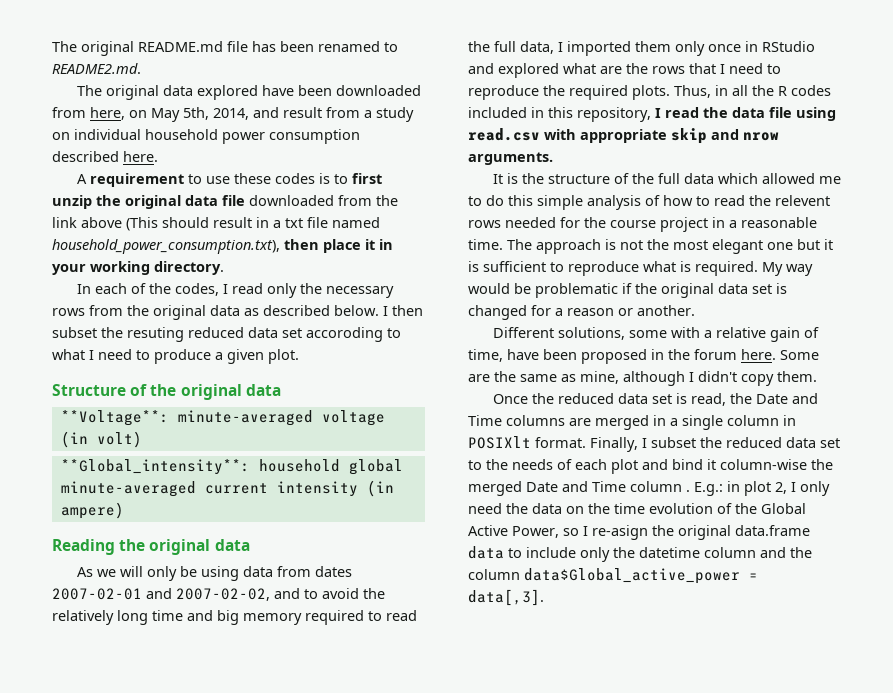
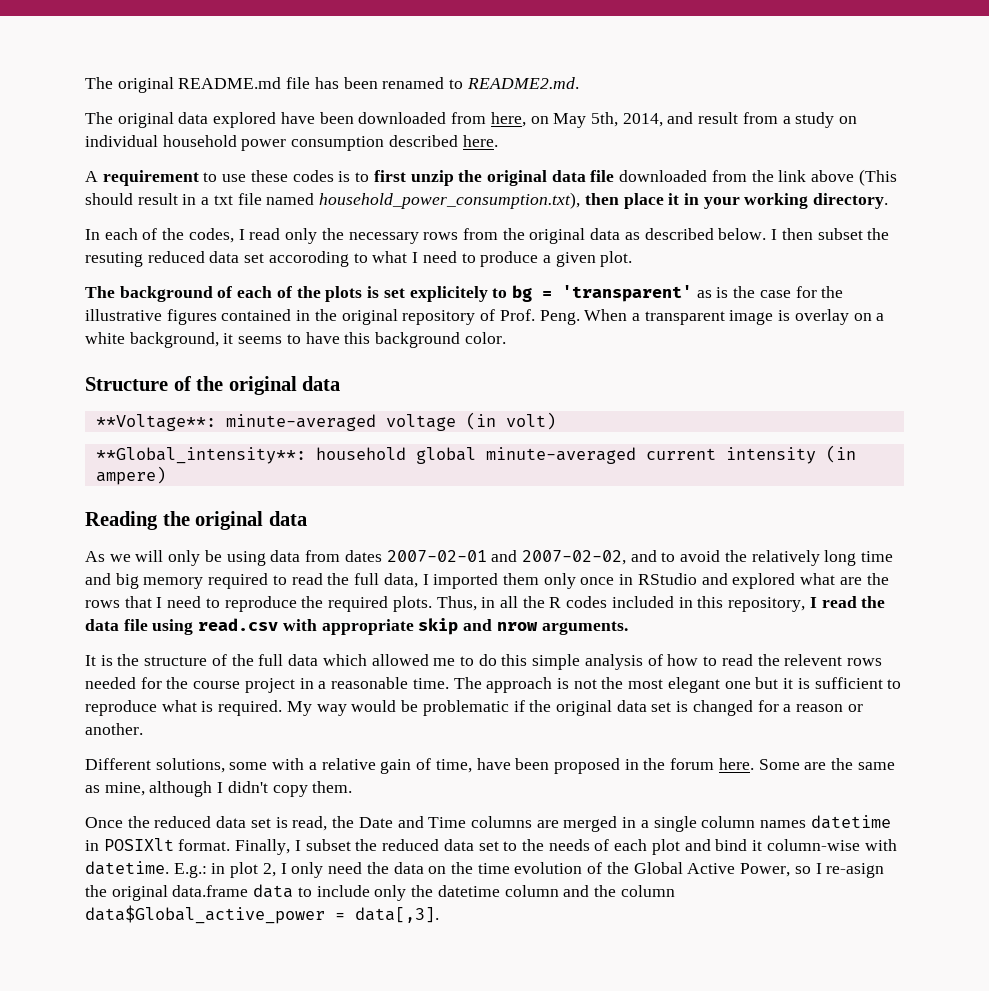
(299, 356) none -> [85,285,844,302] [85,309,885,325] [85,332,506,348] // The background of each of the plots is set explicitely to bg = 'transparent' as is the case for the illustrative figures contained in the original repository of Prof. Peng. When a transparent image is overlay on a white background, it seems to have this background color.
(779, 420) none -> [760,815,891,829] names datetime
[811,459,833,470] [468,481,690,496] the merged Date and Time column . -> [864,839,897,851] [85,861,169,875] with datetime.

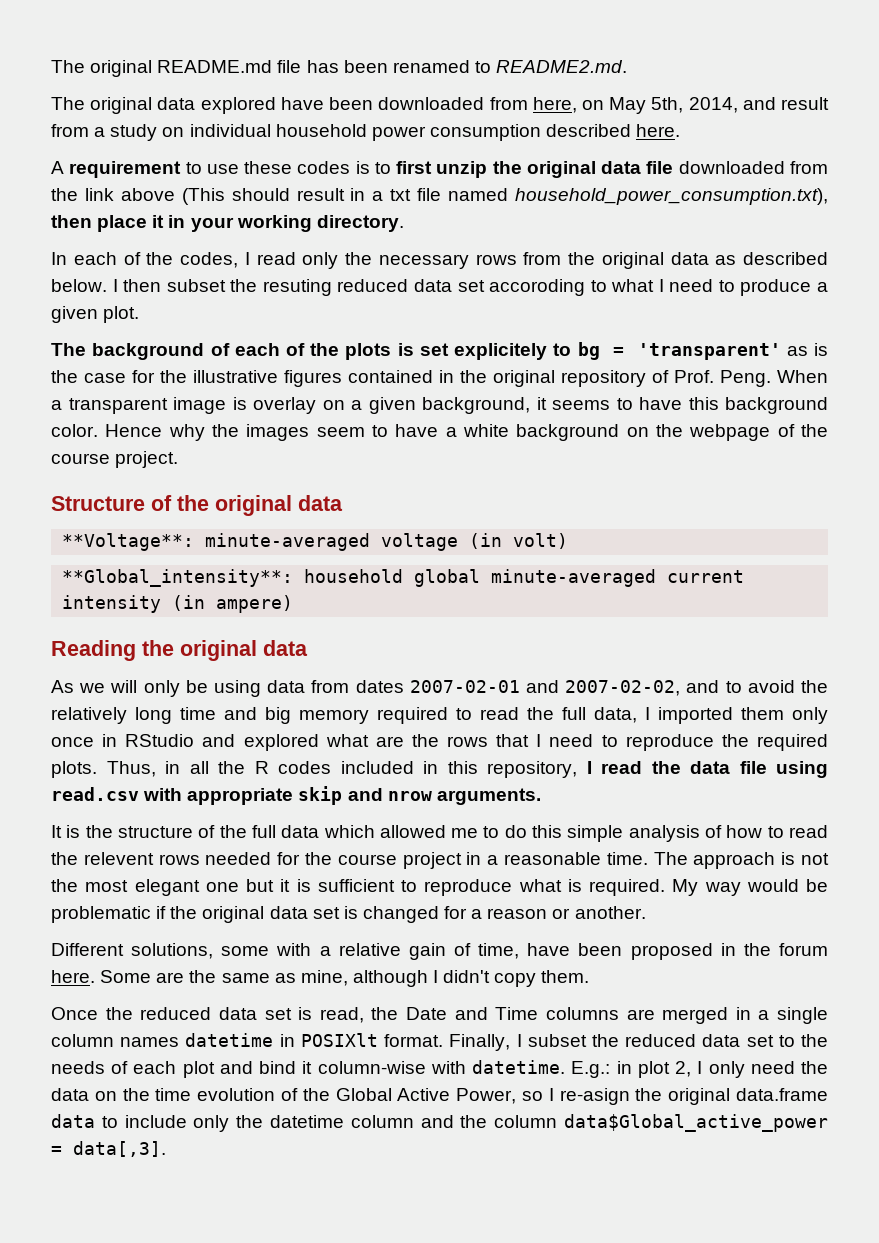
[85,332,125,344] white -> [368,397,416,414] given
(506, 338) none -> [105,424,829,441] [51,451,179,468] Hence why the images seem to have a white background on the webpage of the course project.

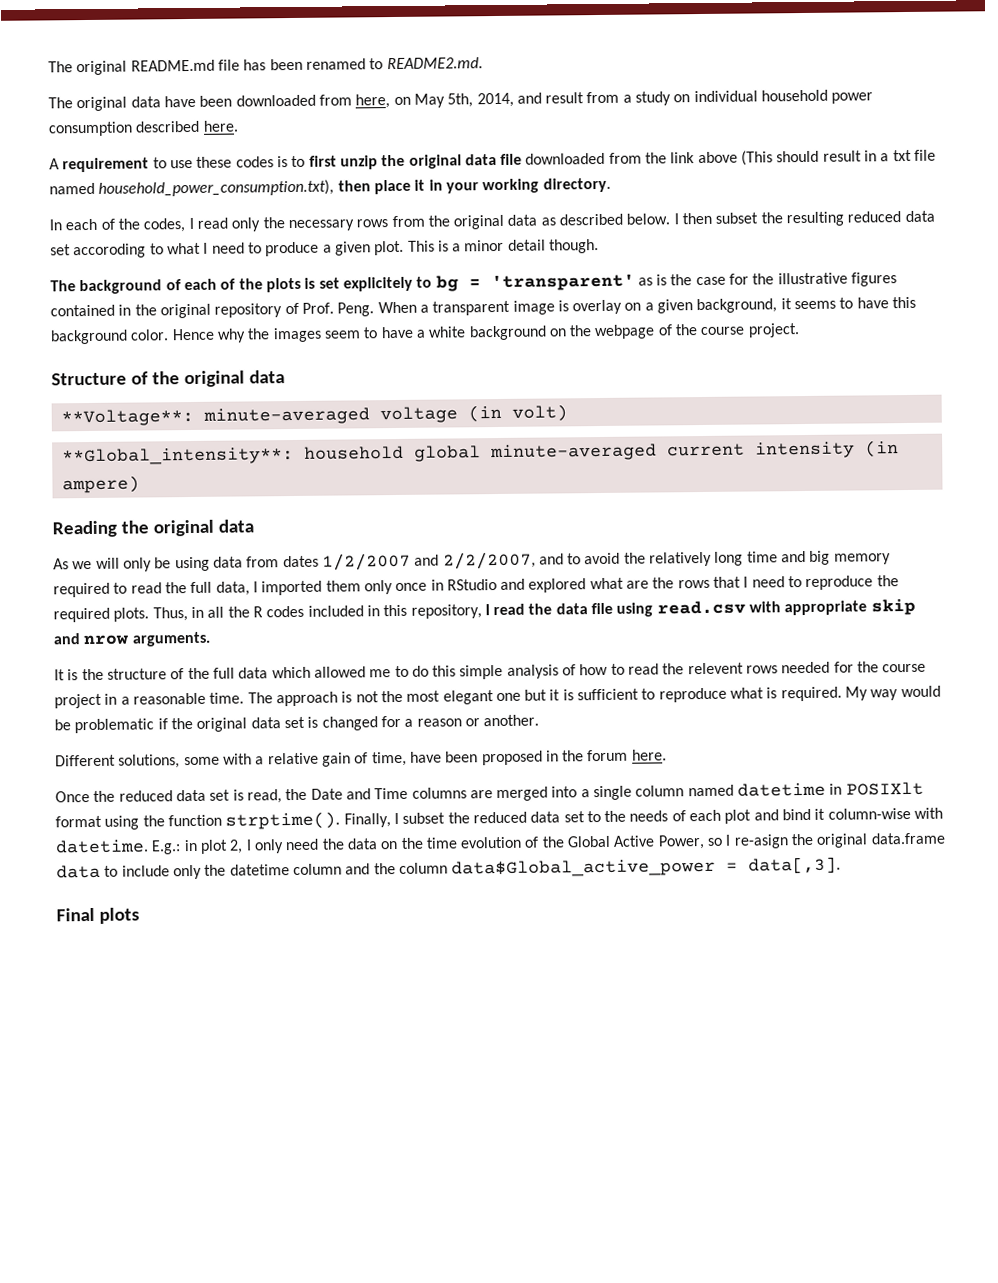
[200,97,276,114] explored -> (161, 102) none
[262,279,332,296] resuting -> [786,211,845,227] resulting
(140, 314) none -> [407,239,600,254] This is a minor detail though.
[409,680,681,696] 2007-02-01 and 2007-02-02, -> [321,551,536,571] 1/2/2007 and 2/2/2007,
[100,970,590,987] Some are the same as mine, although I didn't copy them. -> (667, 755) none
[735,1007,751,1020] in -> [551,786,578,798] into
[120,1037,180,1047] names -> [687,784,734,797] named
[384,1034,444,1047] format. -> [55,811,341,830] format using the function strptime().
(166, 1149) none -> [56,907,140,924] // Final plots

